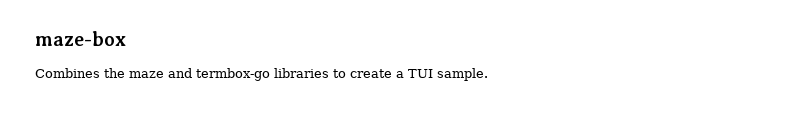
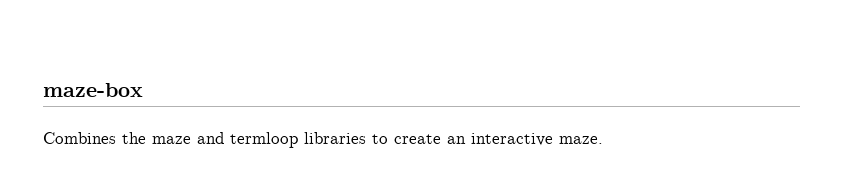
[196,68,270,81] termbox-go -> [230,132,298,148] termloop
[396,68,488,81] a TUI sample. -> [447,133,603,146] an interactive maze.

